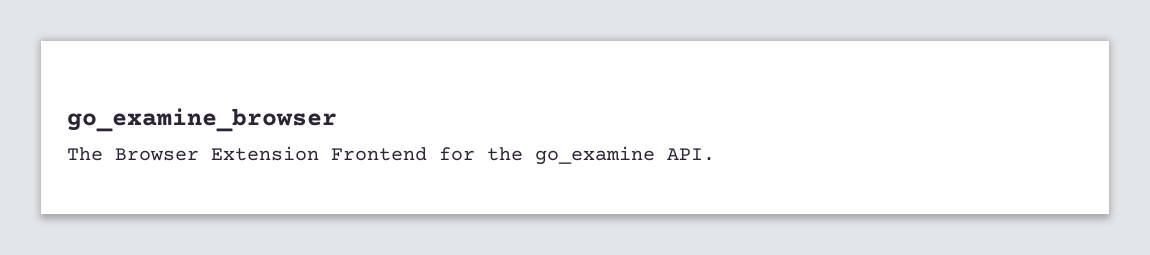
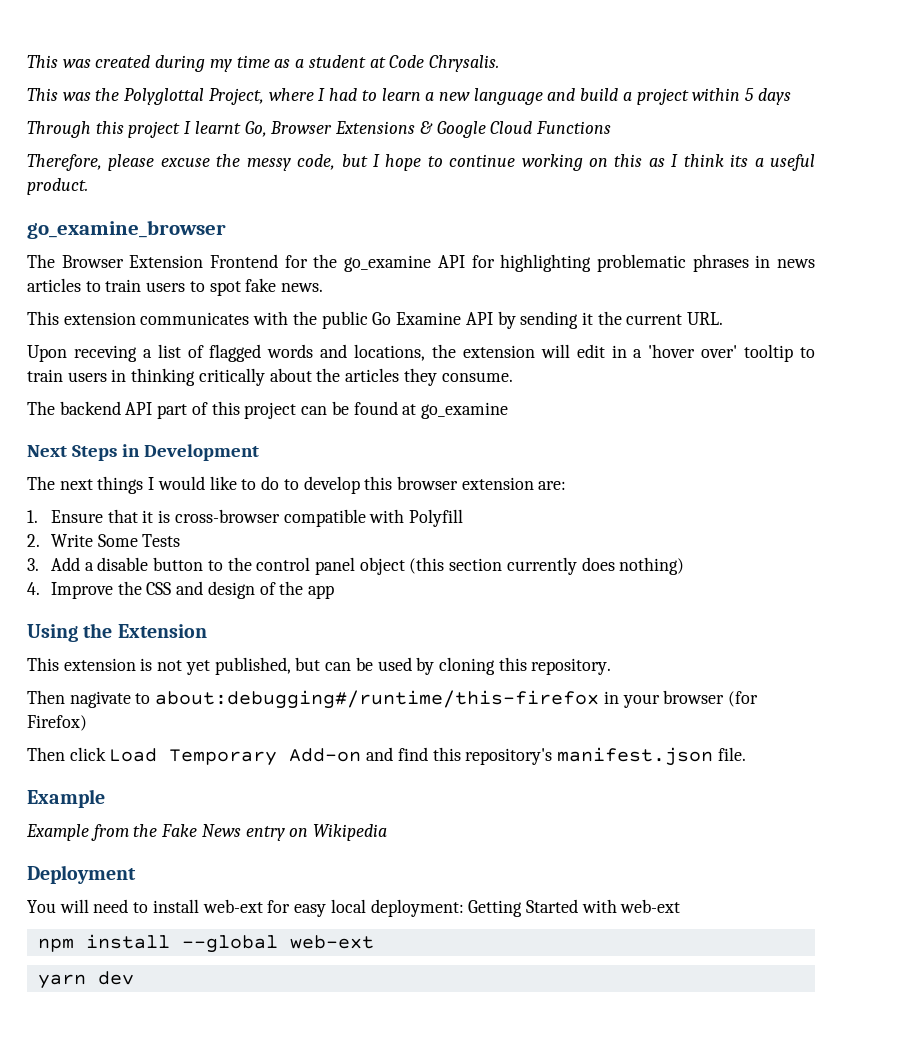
(67, 120) none -> [27,55,499,72] [27,88,791,105] [27,121,611,138] [27,154,816,171] [27,178,88,195] This was created during my time as a student at Code Chrysalis. // This was the Polyglottal Project, where I had to learn a new language and build a project within 5 days // Through this project I learnt Go, Browser Extensions & Google Cloud Functions // Therefore, please excuse the messy code, but I hope to continue working on this as I think its a useful product. //
[667,148,715,161] API. -> [437,254,816,272] [27,278,324,296] [27,311,724,329] [27,344,816,362] [27,368,513,386] [27,401,508,419] [27,444,259,461] [27,476,567,494] [27,509,464,527] [27,534,181,547] [27,557,685,575] [27,581,335,599] [27,623,207,642] [27,657,612,675] [27,690,759,709] [27,715,87,731] [27,747,746,766] [27,789,105,808] [26,824,388,841] [27,865,136,884] [27,899,681,917] [37,934,374,953] [37,971,134,989] API for highlighting problematic phrases in news articles to train users to spot fake news. // This extension communicates with the public Go Examine API by sending it the current URL. // Upon receving a list of flagged words and locations, the extension will edit in a 'hover over' tooltip to train users in thinking critically about the articles they consume. // The backend API part of this project can be found at go_examine // Next Steps in Development // The next things I would like to do to develop this browser extension are: // 1. Ensure that it is cross-browser compatible with Polyfill // 2. Write Some Tests // 3. Add a disable button to the control panel object (this section currently does nothing) // 4. Improve the CSS and design of the app // Using the Extension // This extension is not yet published, but can be used by cloning this repository. // Then nagivate to about:debugging#/runtime/this-firefox in your browser (for Firefox) // Then click Load Temporary Add-on and find this repository's manifest.json file. // Example // Example from the Fake News entry on Wikipedia // Deployment // You will need to install web-ext for easy local deployment: Getting Started with web-ext // npm install --global web-ext // yarn dev

